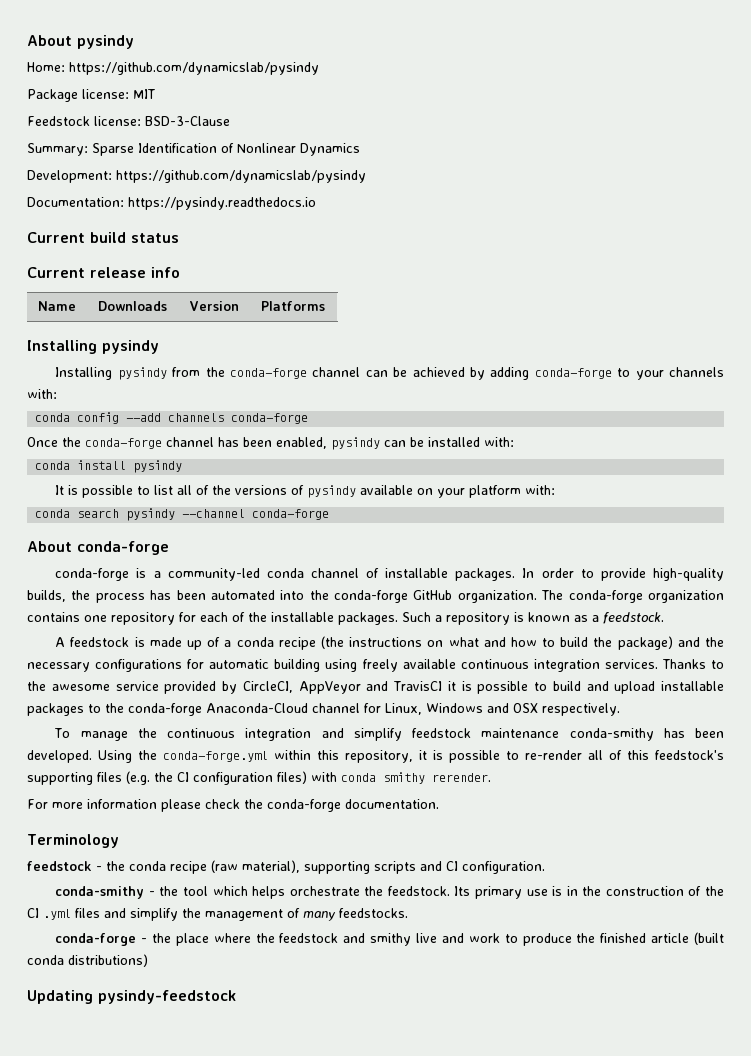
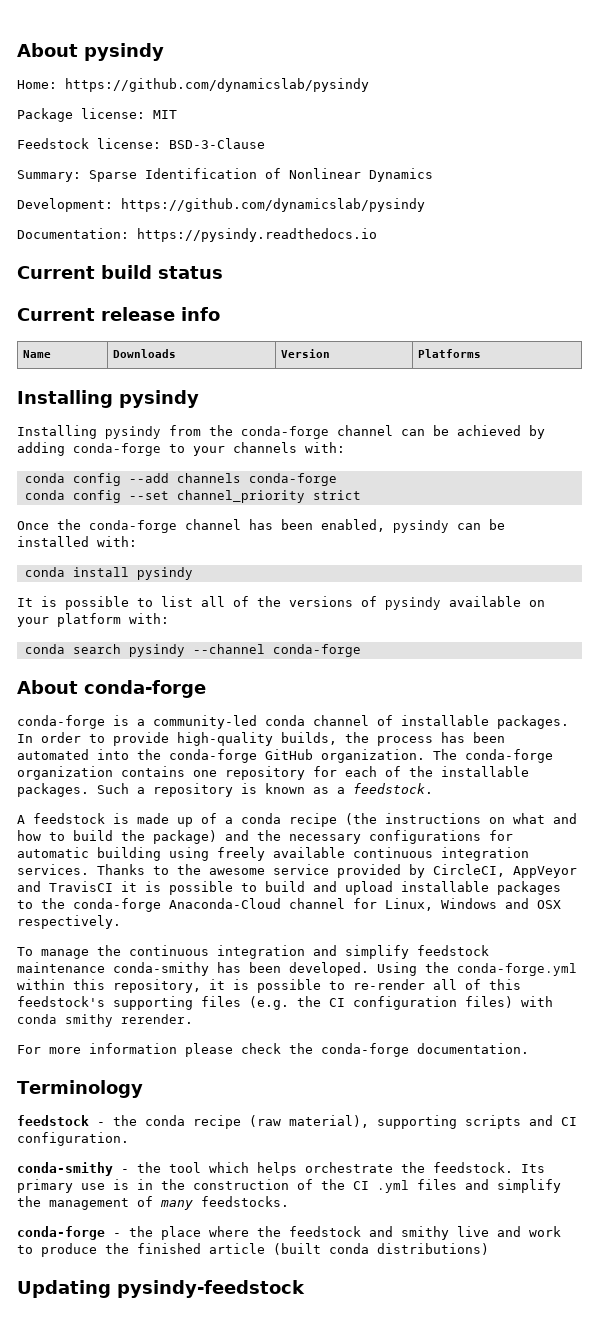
(309, 418) none -> [24,490,361,503] // conda config --set channel_priority strict

